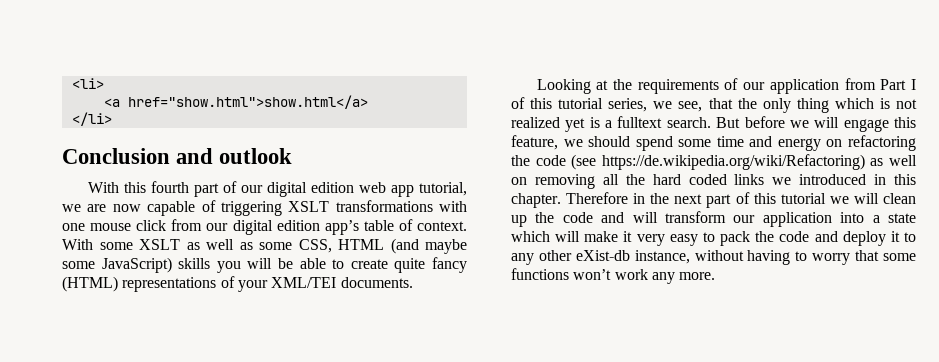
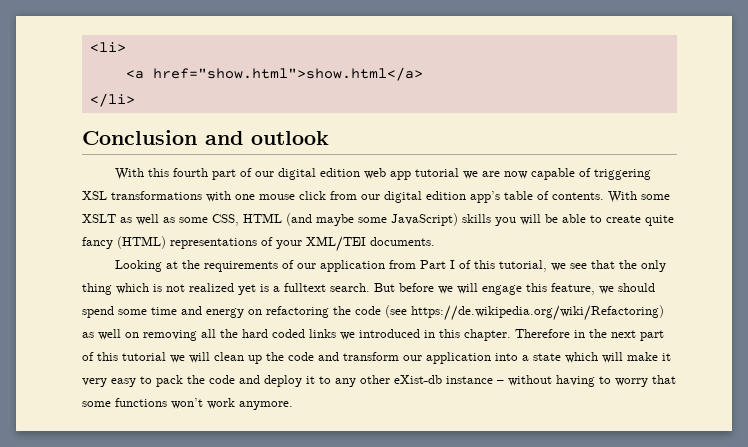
[419,182,468,196] tutorial, -> [414,168,459,177] tutorial
[288,201,330,212] XSLT -> [82,191,107,200] XSL
[417,221,468,231] context. -> [552,192,604,200] contents.
[558,98,703,112] tutorial series, we see, -> [498,260,587,272] tutorial, we see
[632,212,658,223] will -> (339, 356) none
[634,250,690,264] instance, -> [446,376,504,384] instance –
[651,272,716,284] any more. -> [239,401,293,410] anymore.

